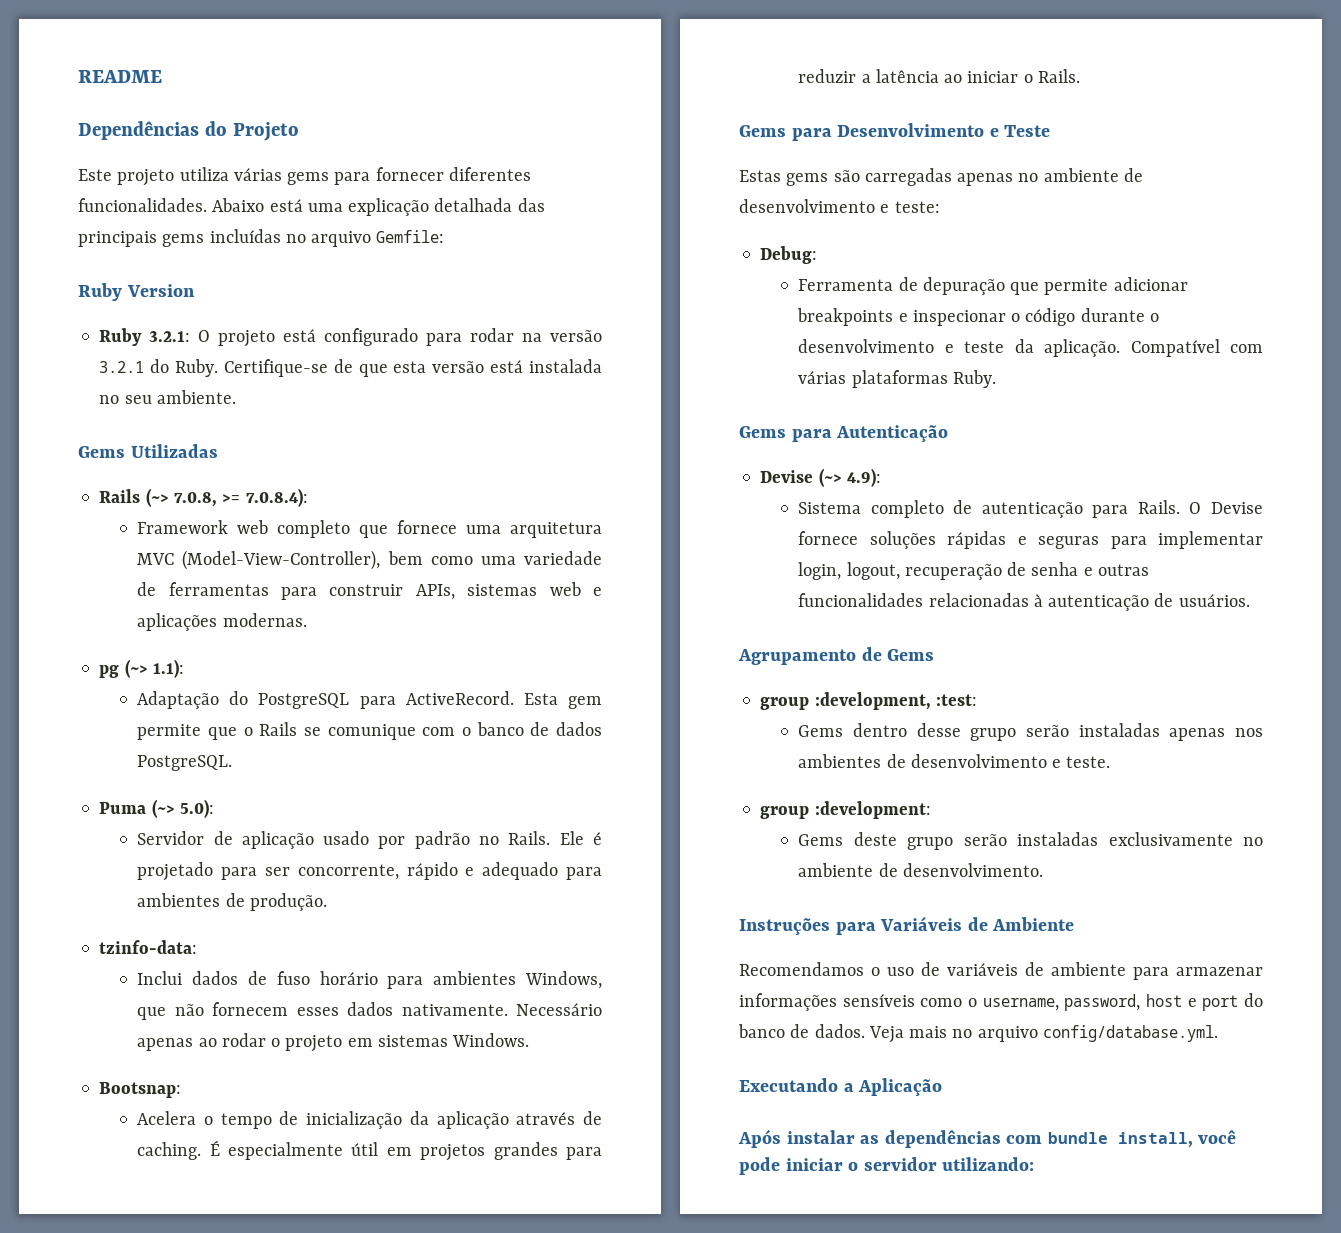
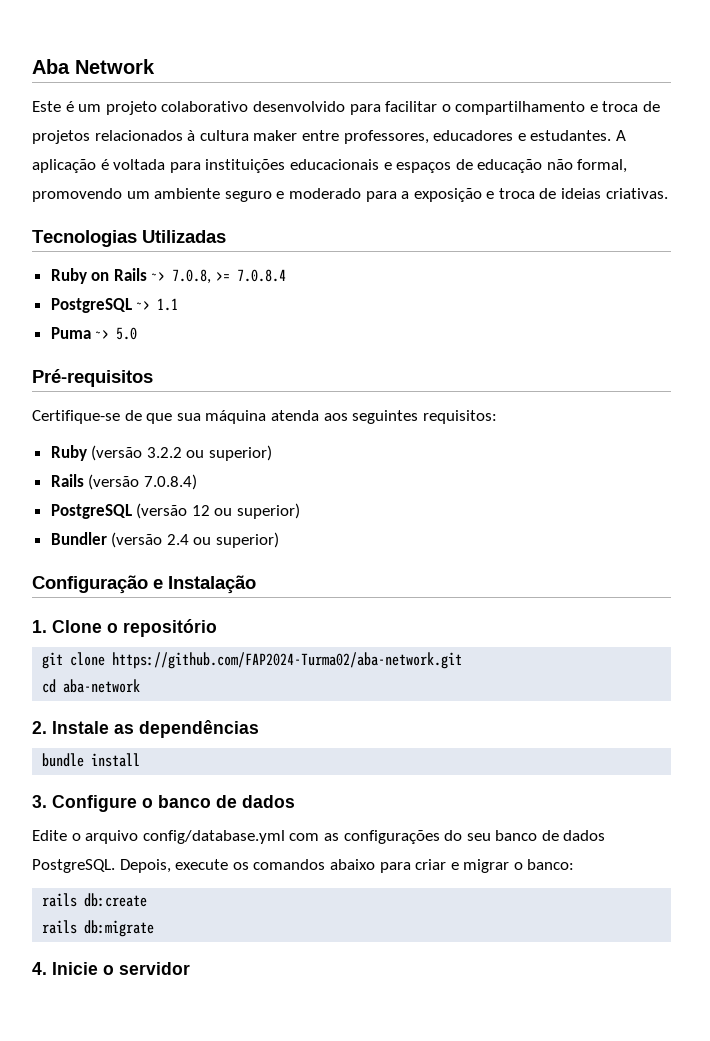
[78,70,162,83] [78,121,299,141] [78,167,531,186] [78,198,545,216] [78,229,445,247] [78,283,195,301] [99,328,602,347] [99,359,603,377] [99,390,236,404] [78,444,218,458] [99,488,308,507] [137,520,602,538] [137,550,602,570] [137,582,602,600] [137,613,307,631] [99,659,184,678] [137,691,602,709] [137,722,603,740] [137,755,233,771] [99,799,214,818] [137,831,602,849] [137,862,602,881] [137,893,327,911] [99,940,198,954] [137,971,602,989] [137,1002,602,1020] [137,1033,530,1052] [99,1082,182,1098] [137,1111,603,1129] [137,1140,602,1161] [798,69,1080,83] [739,123,1051,141] [739,168,1143,186] [739,199,940,213] [760,246,818,264] [798,277,1188,295] [797,308,1159,326] [798,339,1263,357] [798,370,996,388] [739,425,949,442] [760,468,881,487] [798,500,1263,518] [798,531,1263,549] [798,562,1149,580] [798,593,1250,611] [738,647,935,665] [760,692,977,710] [798,723,1263,741] [798,754,1111,768] [760,801,931,819] [798,832,1263,850] [798,863,1043,877] [739,916,1075,935] [739,962,1263,980] [739,993,1263,1011] [738,1024,1218,1043] [739,1078,943,1096] [738,1129,1237,1148] [739,1157,843,1175] README // Dependências do Projeto // Este projeto utiliza várias gems para fornecer diferentes funcionalidades. Abaixo está uma explicação detalhada das principais gems incluídas no arquivo Gemfile: // Ruby Version // Ruby 3.2.1: O projeto está configurado para rodar na versão 3.2.1 do Ruby. Certifique-se de que esta versão está instalada no seu ambiente. // Gems Utilizadas // Rails (~> 7.0.8, >= 7.0.8.4): // Framework web completo que fornece uma arquitetura MVC (Model-View-Controller), bem como uma variedade de ferramentas para construir APIs, sistemas web e aplicações modernas. // pg (~> 1.1): // Adaptação do PostgreSQL para ActiveRecord. Esta gem permite que o Rails se comunique com o banco de dados PostgreSQL. // Puma (~> 5.0): // Servidor de aplicação usado por padrão no Rails. Ele é projetado para ser concorrente, rápido e adequado para ambientes de produção. // tzinfo-data: // Inclui dados de fuso horário para ambientes Windows, que não fornecem esses dados nativamente. Necessário apenas ao rodar o projeto em sistemas Windows. // Bootsnap: // Acelera o tempo de inicialização da aplicação através de caching. É especialmente útil em projetos grandes para reduzir a latência ao iniciar o Rails. // Gems para Desenvolvimento e Teste // Estas gems são carregadas apenas no ambiente de desenvolvimento e teste: // Debug: // Ferramenta de depuração que permite adicionar breakpoints e inspecionar o código durante o desenvolvimento e teste da aplicação. Compatível com várias plataformas Ruby. // Gems para Autenticação // Devise (~> 4.9): // Sistema completo de autenticação para Rails. O Devise fornece soluções rápidas e seguras para implementar login, logout, recuperação de senha e outras funcionalidades relacionadas à autenticação de usuários. // Agrupamento de Gems // group :development, :test: // Gems dentro desse grupo serão instaladas apenas nos ambientes de desenvolvimento e teste. // group :development: // Gems deste grupo serão instaladas exclusivamente no ambiente de desenvolvimento. // Instruções para Variáveis de Ambiente // Recomendamos o uso de variáveis de ambiente para armazenar informações sensíveis como o username, password, host e port do banco de dados. Veja mais no arquivo config/database.yml. // Executando a Aplicação // Após instalar as dependências com bundle install, você pode iniciar -> [32,59,155,74] [32,101,661,115] [32,130,626,144] [32,159,628,173] [32,188,668,202] [32,230,226,247] [50,268,287,284] [50,298,179,313] [50,327,138,340] [32,369,153,387] [32,410,497,424] [50,445,273,461] [50,474,197,490] [50,503,301,519] [50,532,280,548] [32,575,256,594] [32,619,217,637] [42,652,463,669] [42,679,141,693] [32,720,259,738] [42,753,141,767] [32,795,295,812] [32,830,606,844] [32,859,575,873] [42,893,148,907] [42,920,155,937] [32,962,98,975] Aba Network // Este é um projeto colaborativo desenvolvido para facilitar o compartilhamento e troca de projetos relacionados à cultura maker entre professores, educadores e estudantes. A aplicação é voltada para instituições educacionais e espaços de educação não formal, promovendo um ambiente seguro e moderado para a exposição e troca de ideias criativas. // Tecnologias Utilizadas // Ruby on Rails ~> 7.0.8, >= 7.0.8.4 // PostgreSQL ~> 1.1 // Puma ~> 5.0 // Pré-requisitos // Certifique-se de que sua máquina atenda aos seguintes requisitos: // Ruby (versão 3.2.2 ou superior) // Rails (versão 7.0.8.4) // PostgreSQL (versão 12 ou superior) // Bundler (versão 2.4 ou superior) // Configuração e Instalação // 1. Clone o repositório // git clone https://github.com/FAP2024-Turma02/aba-network.git // cd aba-network // 2. Instale as dependências // bundle install // 3. Configure o banco de dados // Edite o arquivo config/database.yml com as configurações do seu banco de dados PostgreSQL. Depois, execute os comandos abaixo para criar e migrar o banco: // rails db:create // rails db:migrate // 4. Inicie
[942,1157,1035,1171] utilizando: -> (190, 968) none

